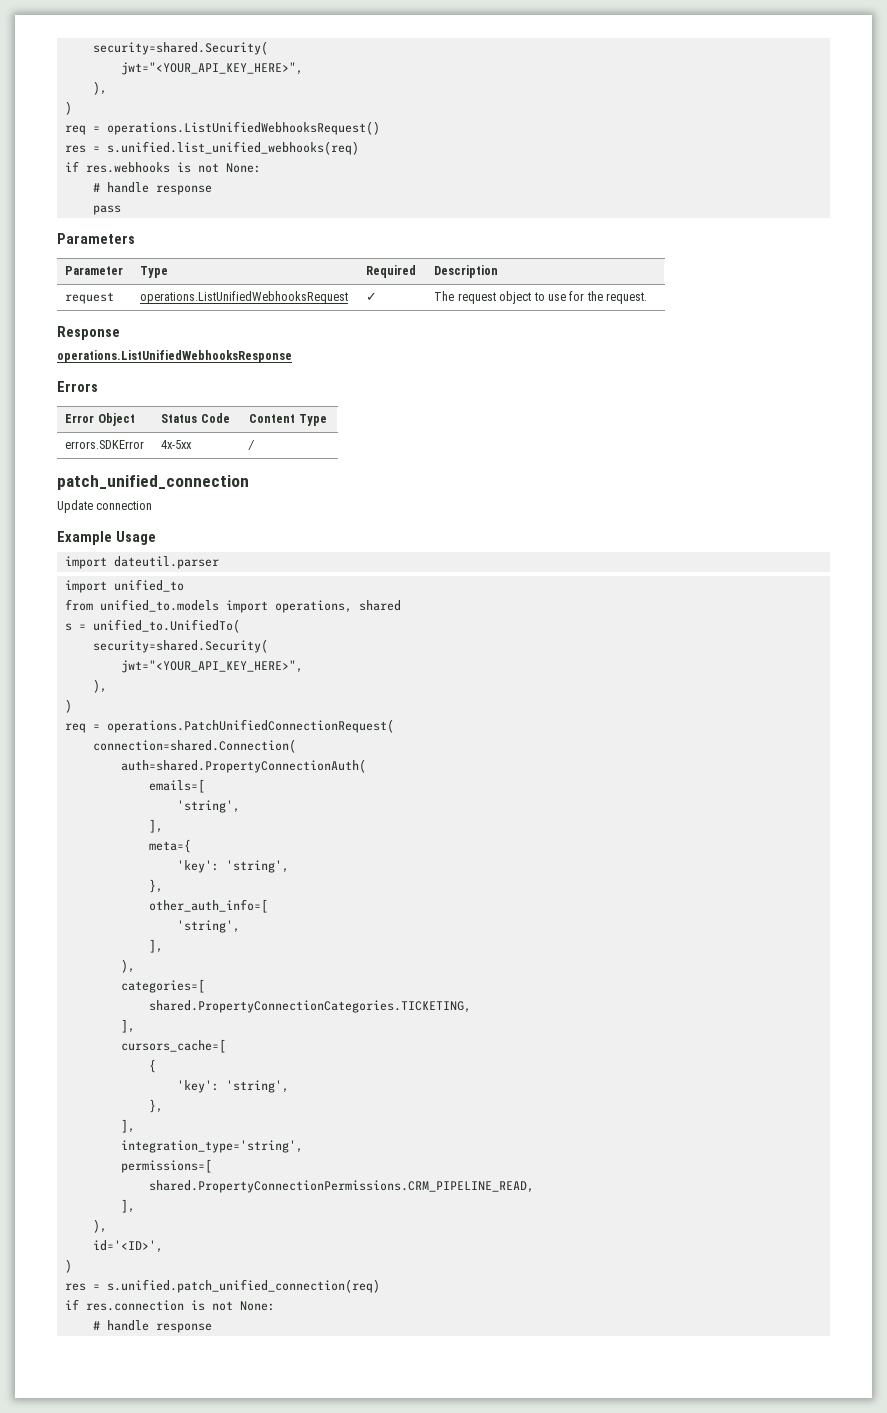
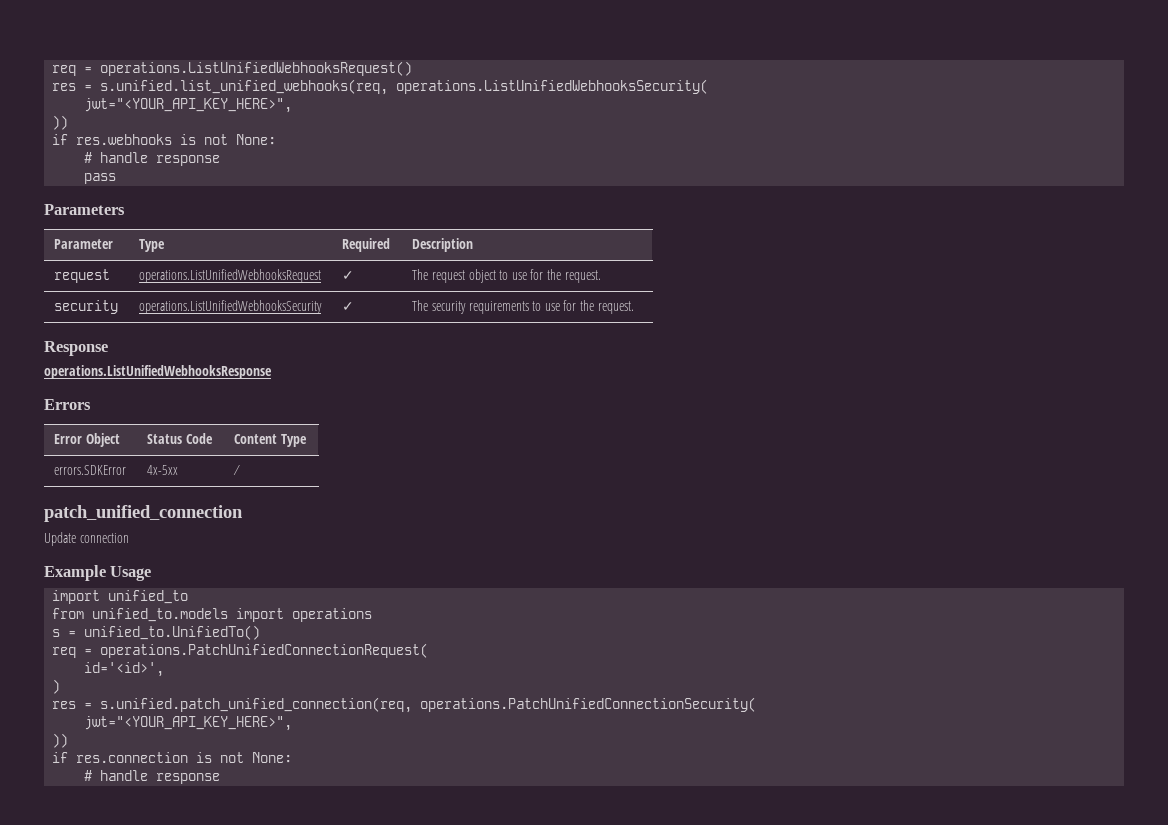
[92,41,268,55] [120,62,303,75] [92,81,107,95] [64,101,72,115] security=shared.Security( // jwt="<YOUR_API_KEY_HERE>", // ), // ) // -> (52, 70) none
[106,141,359,155] s.unified.list_unified_webhooks(req) -> [100,79,709,95] [84,98,293,113] [52,115,69,130] s.unified.list_unified_webhooks(req, operations.ListUnifiedWebhooksSecurity( // jwt="<YOUR_API_KEY_HERE>", // ))
(648, 298) none -> [54,300,119,314] [139,300,323,314] [342,302,355,311] [412,300,634,314] // security | operations.ListUnifiedWebhooksSecurity | ✓ | The security requirements to use for the request.
[64,556,219,569] // import dateutil.parser -> (152, 573) none
[274,600,401,613] operations, shared -> [292,608,373,622] operations
[92,619,240,633] [92,639,268,653] [120,660,303,673] [92,679,107,693] [64,699,72,713] [64,719,394,733] [92,739,296,753] [120,759,366,773] [148,779,205,793] [176,800,240,813] [148,819,163,833] [148,839,191,853] [176,860,289,873] [148,879,163,893] [148,899,268,913] [176,920,240,933] [148,939,163,953] [120,959,135,973] [120,979,205,993] [148,1000,471,1013] [120,1019,135,1033] [120,1039,226,1053] [148,1059,156,1073] [176,1080,289,1093] [148,1099,163,1113] [120,1119,135,1133] [120,1140,303,1153] [120,1159,212,1173] [148,1180,534,1193] [120,1199,135,1213] [92,1219,107,1233] [92,1240,163,1253] unified_to.UnifiedTo( // security=shared.Security( // jwt="<YOUR_API_KEY_HERE>", // ), // ) // req = operations.PatchUnifiedConnectionRequest( // connection=shared.Connection( // auth=shared.PropertyConnectionAuth( // emails=[ // 'string', // ], // meta={ // 'key': 'string', // }, // other_auth_info=[ // 'string', // ], // ), // categories=[ // shared.PropertyConnectionCategories.TICKETING, // ], // cursors_cache=[ // { // 'key': 'string', // }, // ], // integration_type='string', // permissions=[ // shared.PropertyConnectionPermissions.CRM_PIPELINE_READ, // ], // ), // id='<ID>', -> [84,625,261,640] [52,643,429,658] [84,662,165,677] unified_to.UnifiedTo() // req = operations.PatchUnifiedConnectionRequest( // id='<id>',
[106,1279,380,1293] s.unified.patch_unified_connection(req) -> [100,697,757,713] [84,716,293,731] [52,733,69,748] s.unified.patch_unified_connection(req, operations.PatchUnifiedConnectionSecurity( // jwt="<YOUR_API_KEY_HERE>", // ))

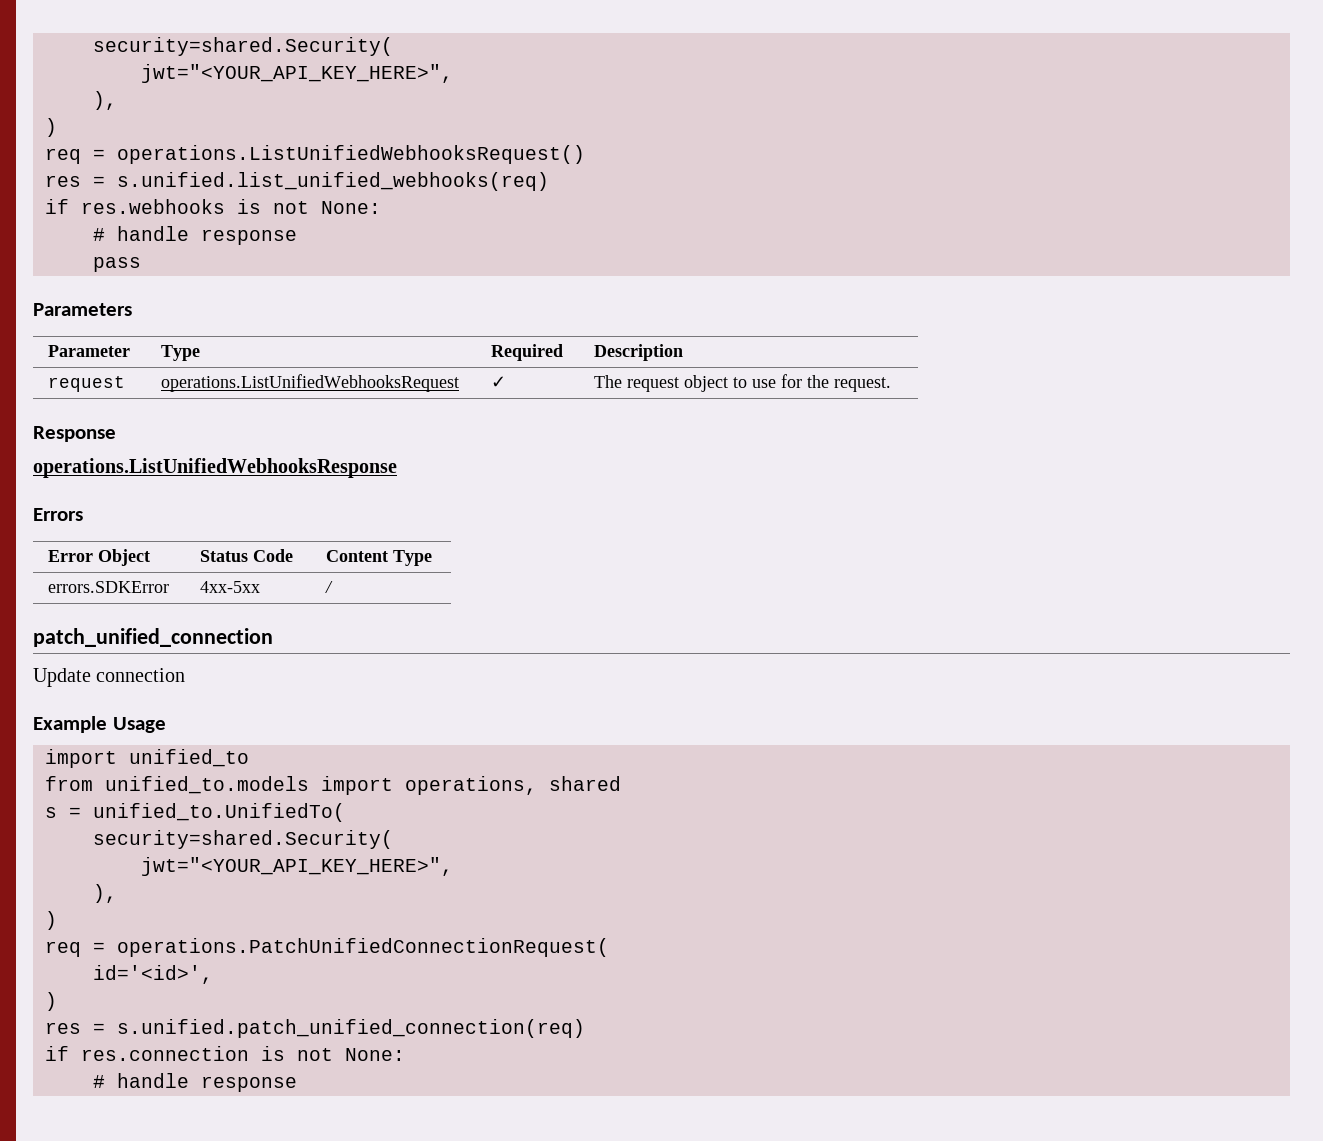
(52, 70) none -> [93,37,393,56] [141,64,453,83] [93,91,117,110] [45,118,57,137] security=shared.Security( // jwt="<YOUR_API_KEY_HERE>", // ), // ) //
[100,79,709,95] [84,98,293,113] [52,115,69,130] s.unified.list_unified_webhooks(req, operations.ListUnifiedWebhooksSecurity( // jwt="<YOUR_API_KEY_HERE>", // )) -> [117,172,549,191] s.unified.list_unified_webhooks(req)
[54,300,119,314] [139,300,323,314] [342,302,355,311] [412,300,634,314] // security | operations.ListUnifiedWebhooksSecurity | ✓ | The security requirements to use for the request. -> (892, 384) none
[147,465,179,475] 4x-5xx -> [200,581,261,593] 4xx-5xx
[292,608,373,622] operations -> [405,776,621,795] operations, shared
[84,625,261,640] unified_to.UnifiedTo() -> [93,803,345,822] [93,830,393,849] [141,857,453,876] [93,884,117,903] [45,911,57,930] unified_to.UnifiedTo( // security=shared.Security( // jwt="<YOUR_API_KEY_HERE>", // ), // )
[100,697,757,713] [84,716,293,731] [52,733,69,748] s.unified.patch_unified_connection(req, operations.PatchUnifiedConnectionSecurity( // jwt="<YOUR_API_KEY_HERE>", // )) -> [117,1019,585,1038] s.unified.patch_unified_connection(req)

